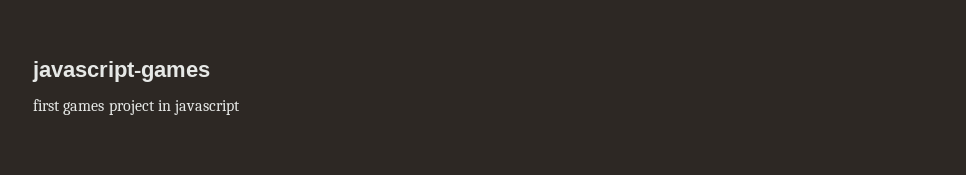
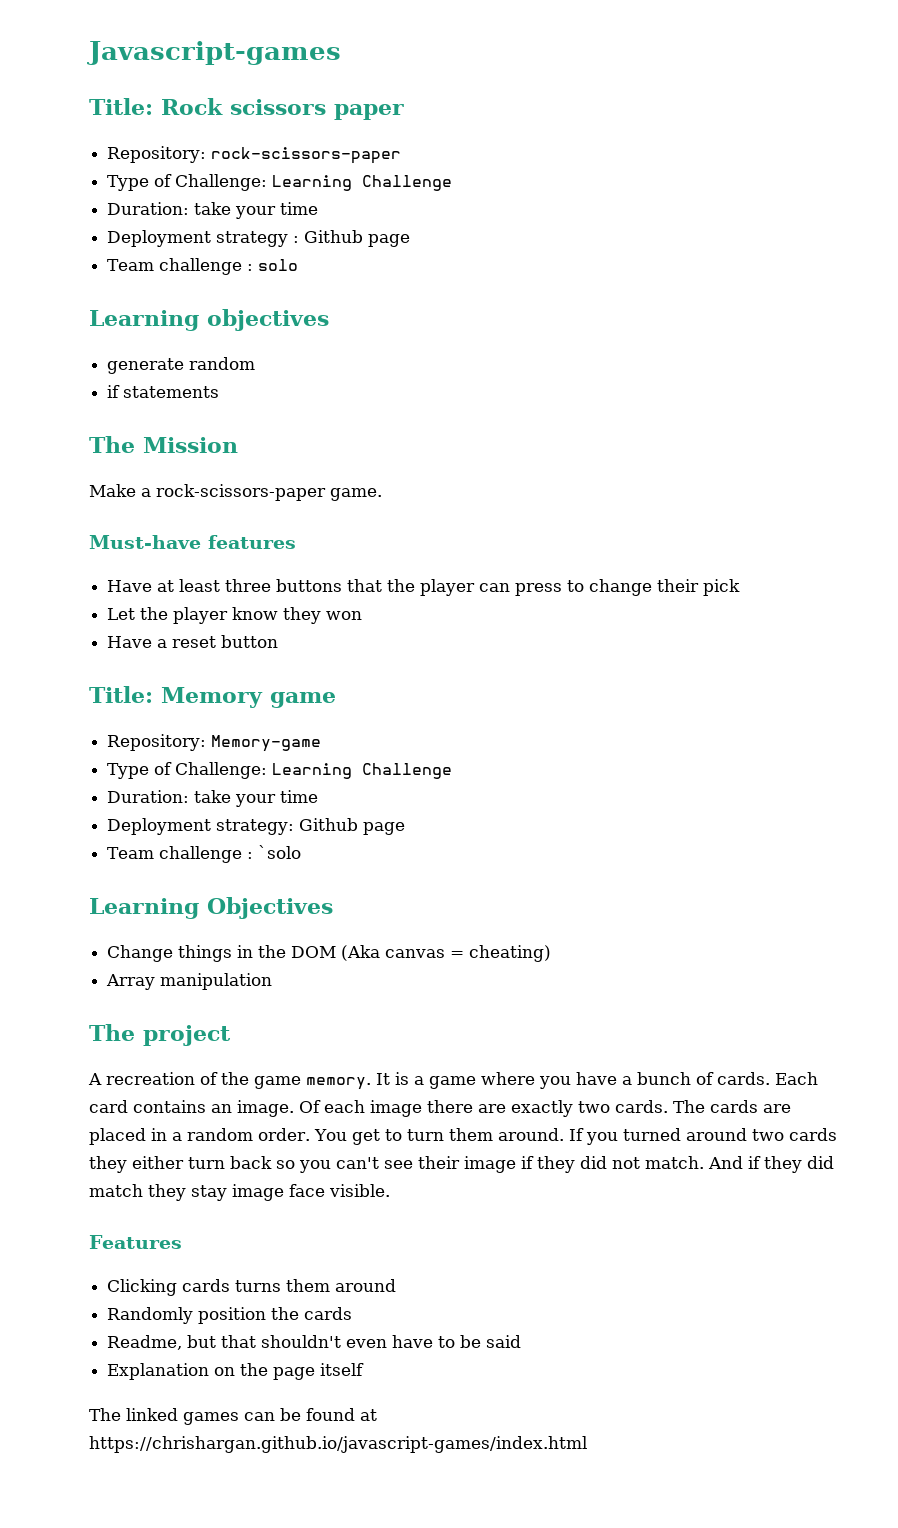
[32,61,210,82] [33,99,241,115] javascript-games // first games project in javascript -> [87,41,341,65] [89,98,404,120] [107,146,402,164] [107,174,453,191] [107,202,319,219] [107,230,411,247] [107,258,299,275] [89,309,329,331] [107,357,256,374] [107,385,220,398] [89,436,238,453] [89,484,382,501] [89,535,296,549] [107,579,741,596] [107,607,363,624] [107,635,279,648] [89,686,336,708] [107,734,322,752] [107,762,453,779] [107,790,319,807] [107,818,406,835] [107,845,302,863] [89,897,333,919] [107,945,552,962] [106,973,273,990] [89,1024,231,1046] [88,1072,818,1090] [89,1100,791,1117] [89,1128,837,1145] [89,1156,834,1173] [89,1184,390,1201] [89,1235,182,1249] [107,1279,397,1296] [107,1307,353,1324] [107,1335,522,1350] [107,1363,365,1380] [89,1408,377,1425] [89,1436,587,1453] Javascript-games // Title: Rock scissors paper // Repository: rock-scissors-paper // Type of Challenge: Learning Challenge // Duration: take your time // Deployment strategy : Github page // Team challenge : solo // Learning objectives // generate random // if statements // The Mission // Make a rock-scissors-paper game. // Must-have features // Have at least three buttons that the player can press to change their pick // Let the player know they won // Have a reset button // Title: Memory game // Repository: Memory-game // Type of Challenge: Learning Challenge // Duration: take your time // Deployment strategy: Github page // Team challenge : `solo // Learning Objectives // Change things in the DOM (Aka canvas = cheating) // Array manipulation // The project // A recreation of the game memory. It is a game where you have a bunch of cards. Each card contains an image. Of each image there are exactly two cards. The cards are placed in a random order. You get to turn them around. If you turned around two cards they either turn back so you can't see their image if they did not match. And if they did match they stay image face visible. // Features // Clicking cards turns them around // Randomly position the cards // Readme, but that shouldn't even have to be said // Explanation on the page itself // The linked games can be found at https://chrishargan.github.io/javascript-games/index.html

